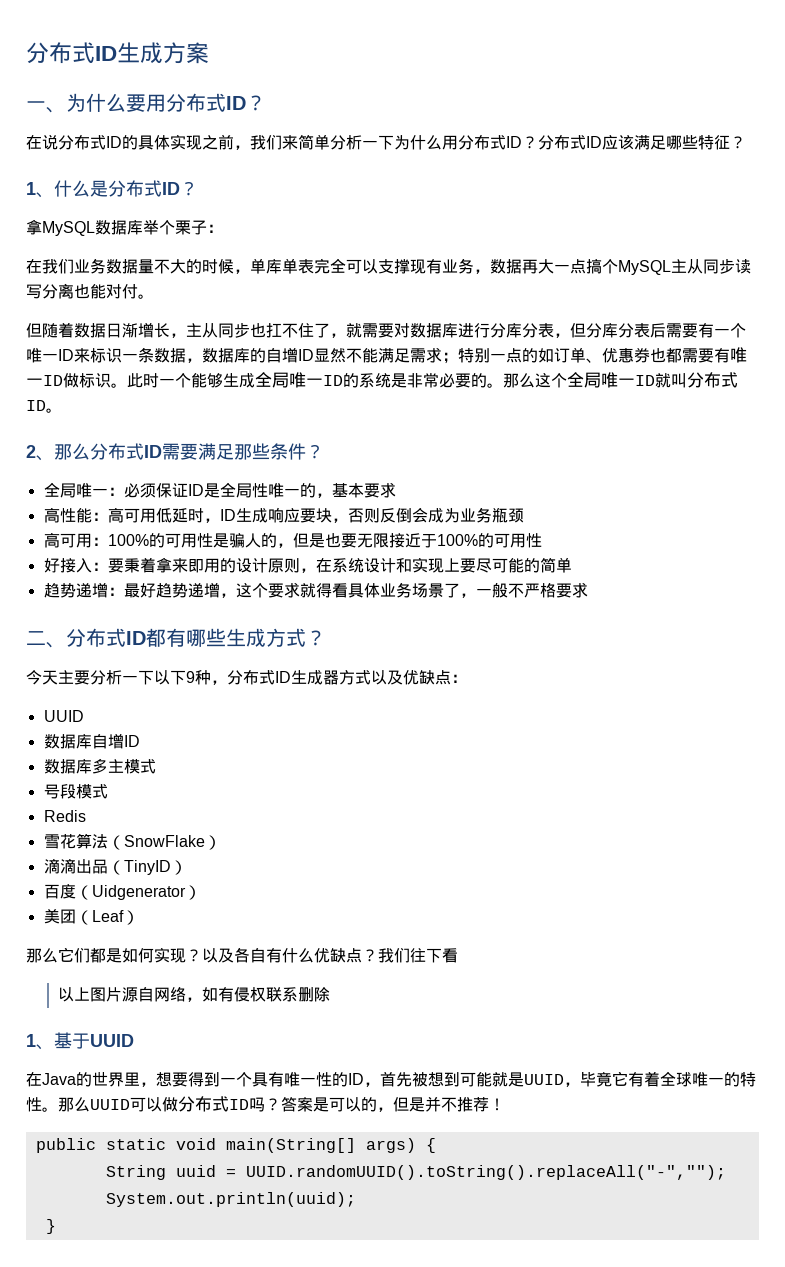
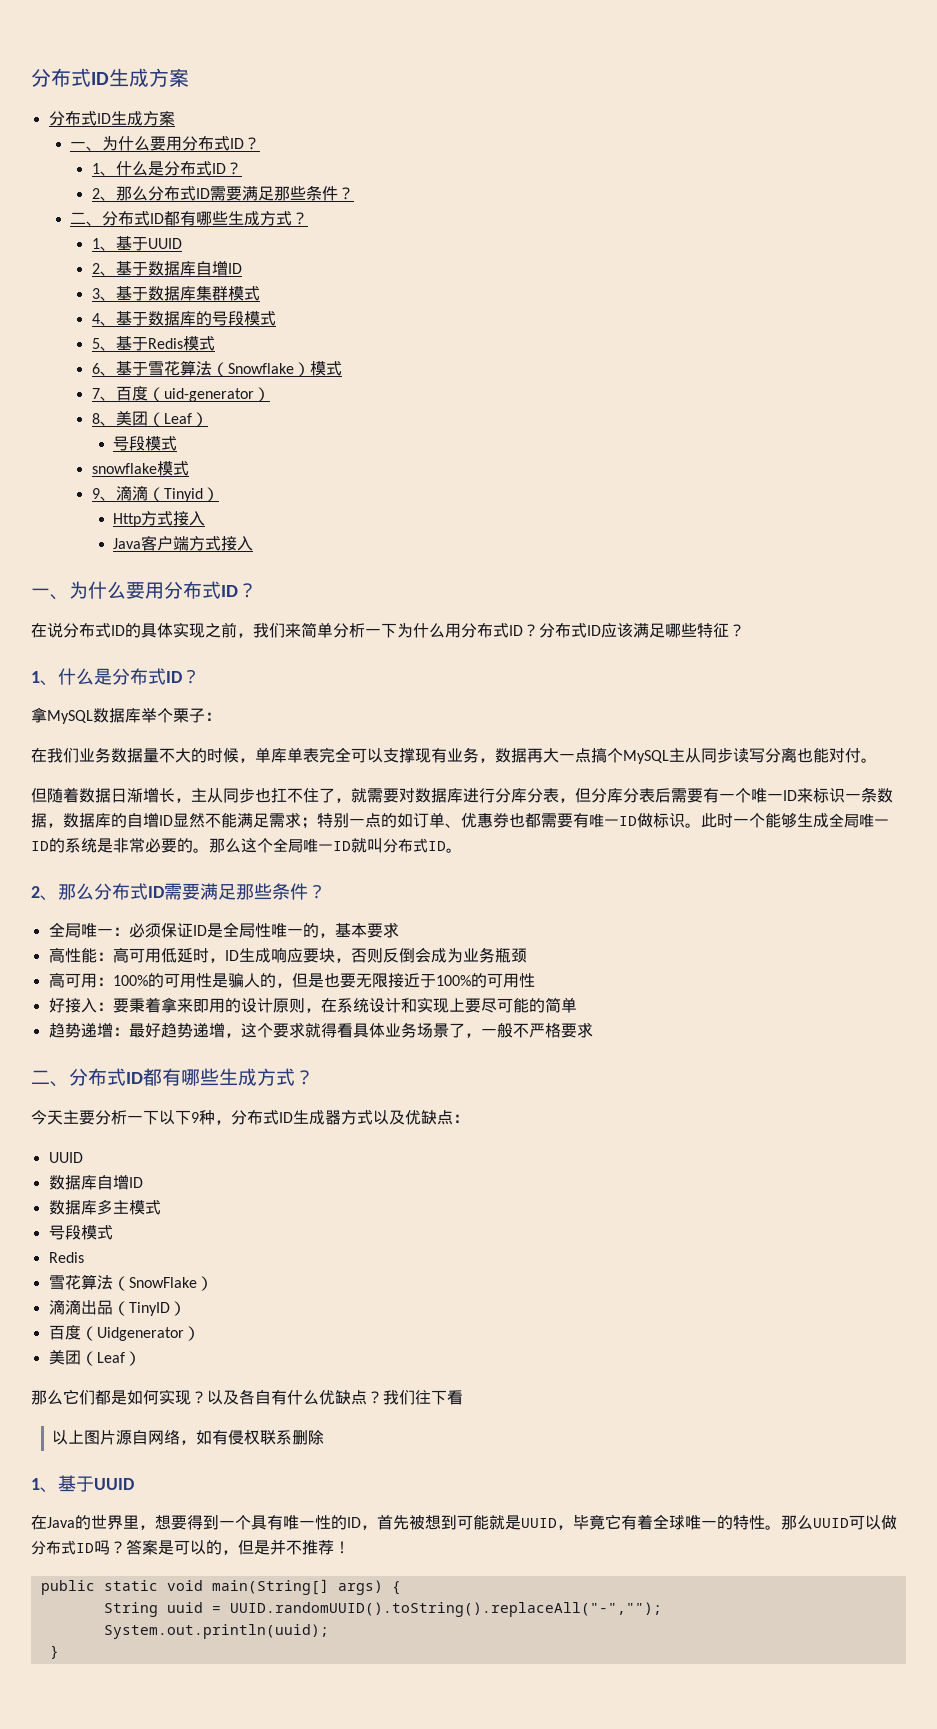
[26,42,209,64] 分布式ID生成方案 -> [31,68,189,87] [48,110,175,126] [70,135,261,151] [91,160,242,176] [91,185,354,201] [70,210,309,226] [91,236,182,251] [91,260,242,276] [91,286,260,301] [91,311,276,326] [91,336,215,351] [91,360,342,377] [91,386,270,402] [91,411,208,427] [113,436,178,451] [91,461,189,476] [91,485,219,502] [113,511,206,527] [113,535,254,551] 分布式ID生成方案 // 分布式ID生成方案 // 一、为什么要用分布式ID？ // 1、什么是分布式ID？ // 2、那么分布式ID需要满足那些条件？ // 二、分布式ID都有哪些生成方式？ // 1、基于UUID // 2、基于数据库自增ID // 3、基于数据库集群模式 // 4、基于数据库的号段模式 // 5、基于Redis模式 // 6、基于雪花算法（Snowflake）模式 // 7、百度（uid-generator） // 8、美团（Leaf） // 号段模式 // snowflake模式 // 9、滴滴（Tinyid） // Http方式接入 // Java客户端方式接入

